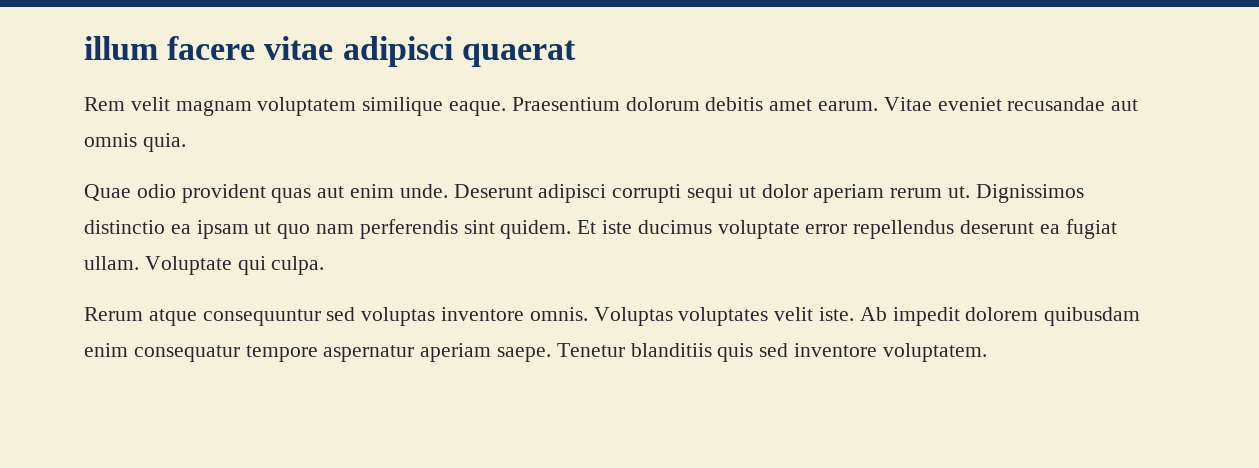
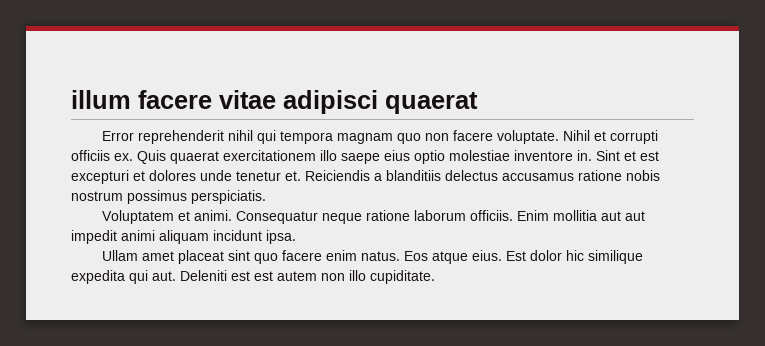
[84,97,1139,116] [84,133,186,152] [84,184,1084,203] [84,219,1117,239] [84,256,325,275] [84,307,1141,326] [84,343,987,362] Rem velit magnam voluptatem similique eaque. Praesentium dolorum debitis amet earum. Vitae eveniet recusandae aut omnis quia. // Quae odio provident quas aut enim unde. Deserunt adipisci corrupti sequi ut dolor aperiam rerum ut. Dignissimos distinctio ea ipsam ut quo nam perferendis sint quidem. Et iste ducimus voluptate error repellendus deserunt ea fugiat ullam. Voluptate qui culpa. // Rerum atque consequuntur sed voluptas inventore omnis. Voluptas voluptates velit iste. Ab impedit dolorem quibusdam enim consequatur tempore aspernatur aperiam saepe. Tenetur blanditiis quis sed inventore voluptatem. -> [102,130,659,144] [71,150,659,164] [71,170,660,184] [71,190,266,204] [102,210,646,224] [71,230,296,244] [102,250,644,264] [71,270,435,284] Error reprehenderit nihil qui tempora magnam quo non facere voluptate. Nihil et corrupti officiis ex. Quis quaerat exercitationem illo saepe eius optio molestiae inventore in. Sint et est excepturi et dolores unde tenetur et. Reiciendis a blanditiis delectus accusamus ratione nobis nostrum possimus perspiciatis. // Voluptatem et animi. Consequatur neque ratione laborum officiis. Enim mollitia aut aut impedit animi aliquam incidunt ipsa. // Ullam amet placeat sint quo facere enim natus. Eos atque eius. Est dolor hic similique expedita qui aut. Deleniti est est autem non illo cupiditate.

